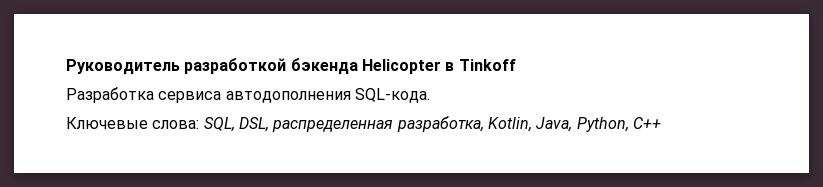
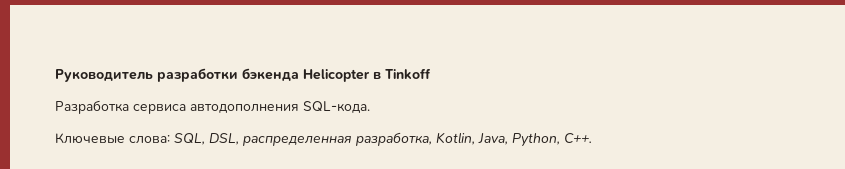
[184,58,287,74] разработкой -> [157,68,238,82] разработки
[632,117,661,129] C++ -> [564,133,592,143] C++.

